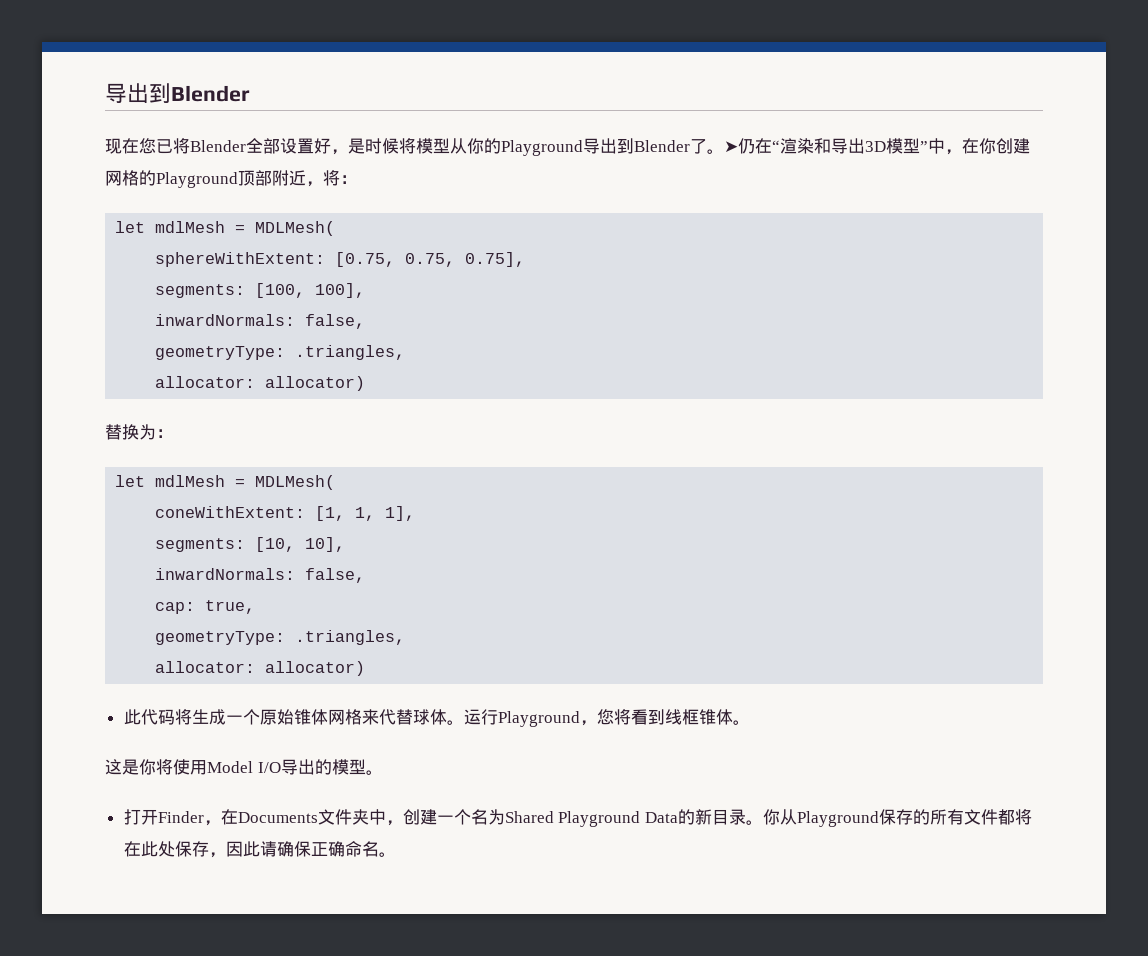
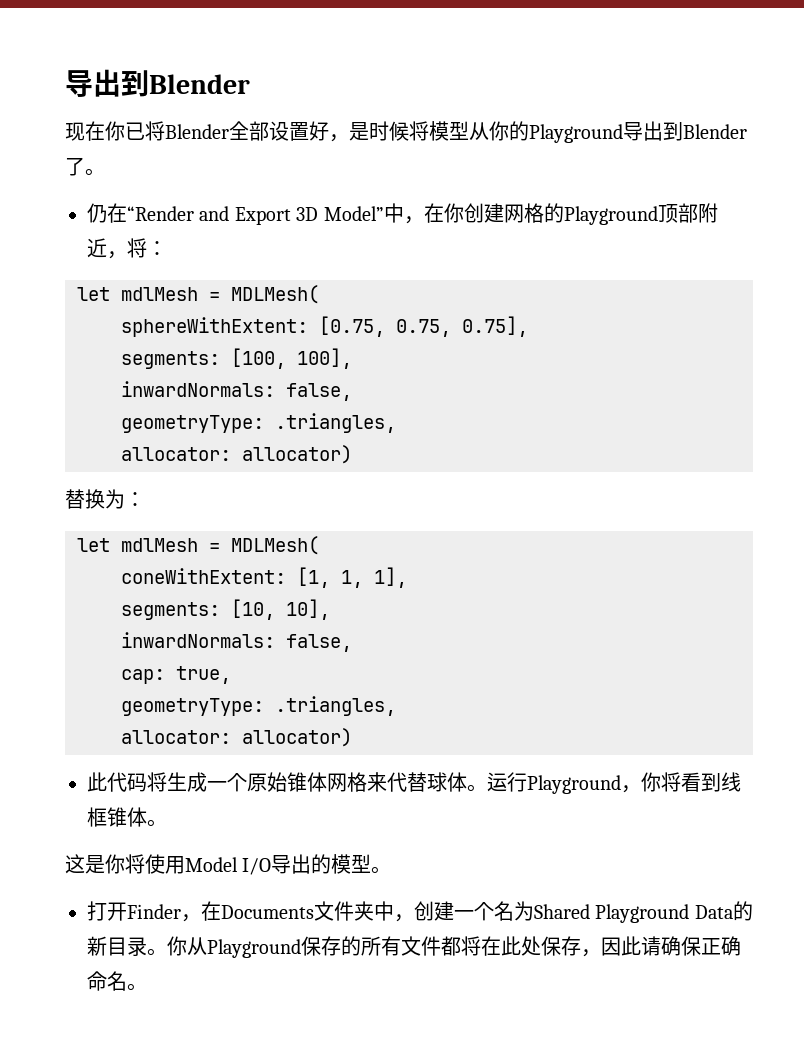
[139,138,156,154] 您 -> [105,121,125,141] 你
[724,138,928,154] ➤仍在“渲染和导出3D模型” -> [87,203,384,225] // 仍在“Render and Export 3D Model”
[596,709,614,725] 您 -> [641,772,661,792] 你

